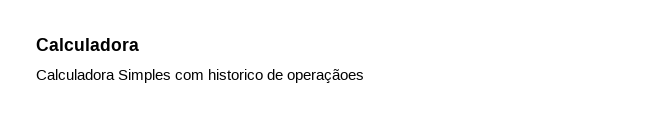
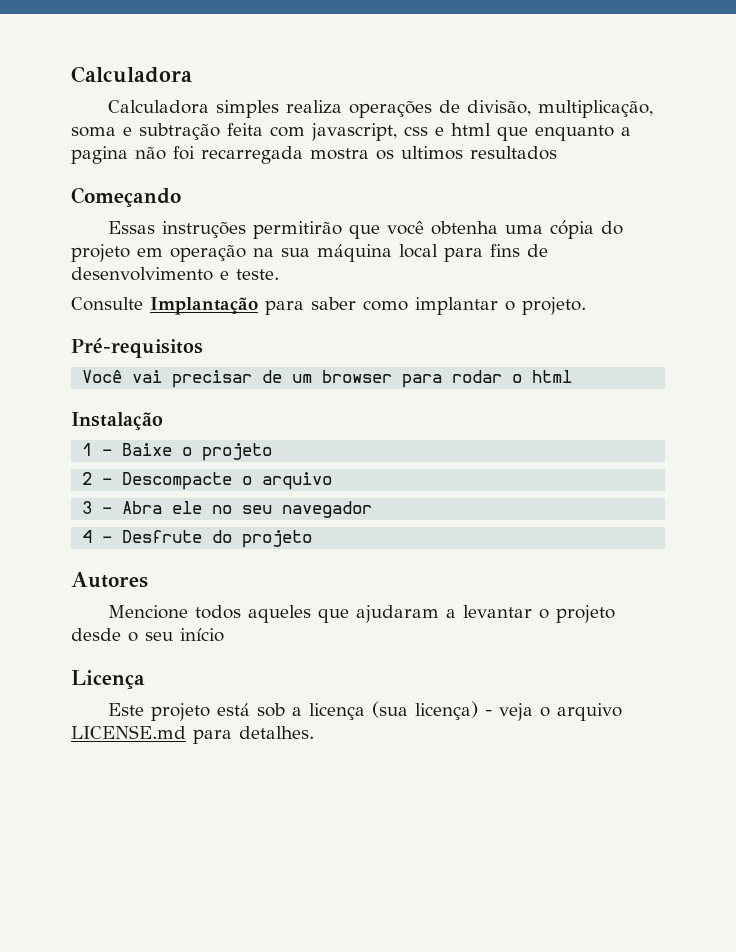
[118,69,365,83] Simples com historico de operaçãoes -> [215,100,653,118] [71,123,631,141] [71,146,557,164] [71,187,181,207] [107,220,623,239] [71,244,548,262] [71,267,279,281] [71,297,586,315] [71,338,203,358] [82,370,573,388] [71,412,163,430] [82,443,273,461] [82,472,333,490] [82,501,373,518] [82,530,313,548] [71,572,148,588] [107,605,615,623] [71,628,224,642] [71,670,145,689] [107,701,622,721] [71,725,314,744] simples realiza operações de divisão, multiplicação, soma e subtração feita com javascript, css e html que enquanto a pagina não foi recarregada mostra os ultimos resultados // Começando // Essas instruções permitirão que você obtenha uma cópia do projeto em operação na sua máquina local para fins de desenvolvimento e teste. // Consulte Implantação para saber como implantar o projeto. // Pré-requisitos // Você vai precisar de um browser para rodar o html // Instalação // 1 - Baixe o projeto // 2 - Descompacte o arquivo // 3 - Abra ele no seu navegador // 4 - Desfrute do projeto // Autores // Mencione todos aqueles que ajudaram a levantar o projeto desde o seu início // Licença // Este projeto está sob a licença (sua licença) - veja o arquivo LICENSE.md para detalhes.

